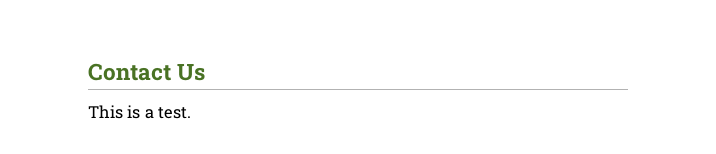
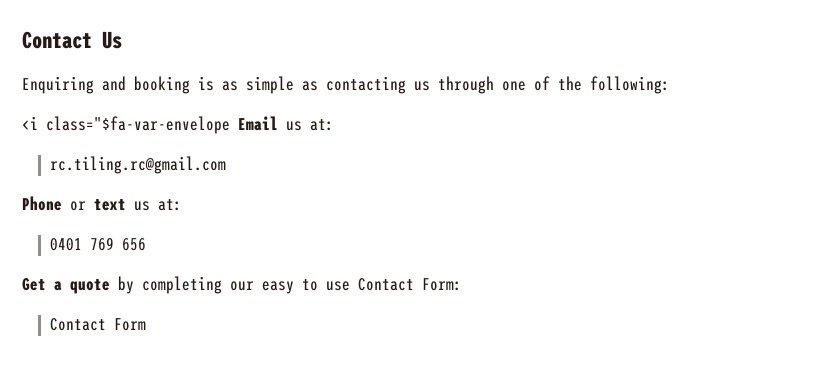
[88,105,192,119] This is a test. -> [22,76,670,94] [22,116,334,134] [50,156,227,174] [22,196,182,211] [50,237,147,251] [22,276,462,294] [50,318,147,331] Enquiring and booking is as simple as contacting us through one of the following: // <i class="$fa-var-envelope Email us at: // rc.tiling.rc@gmail.com // Phone or text us at: // 0401 769 656 // Get a quote by completing our easy to use Contact Form: // Contact Form

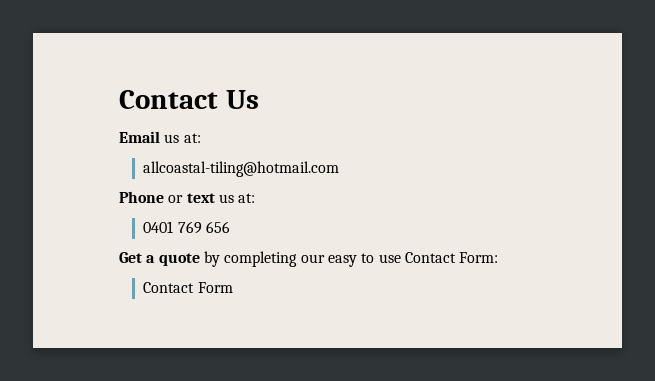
[22,76,670,94] [22,116,230,134] Enquiring and booking is as simple as contacting us through one of the following: // <i class="$fa-var-envelope -> (259, 99) none
[50,156,227,174] rc.tiling.rc@gmail.com -> [143,161,340,177] allcoastal-tiling@hotmail.com

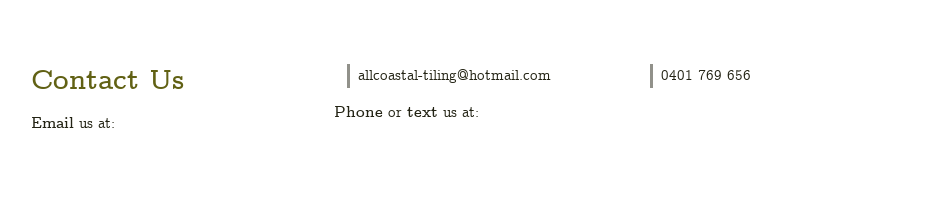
[119,251,499,267] [143,282,233,293] // Get a quote by completing our easy to use Contact Form: // Contact Form -> (751, 75) none

